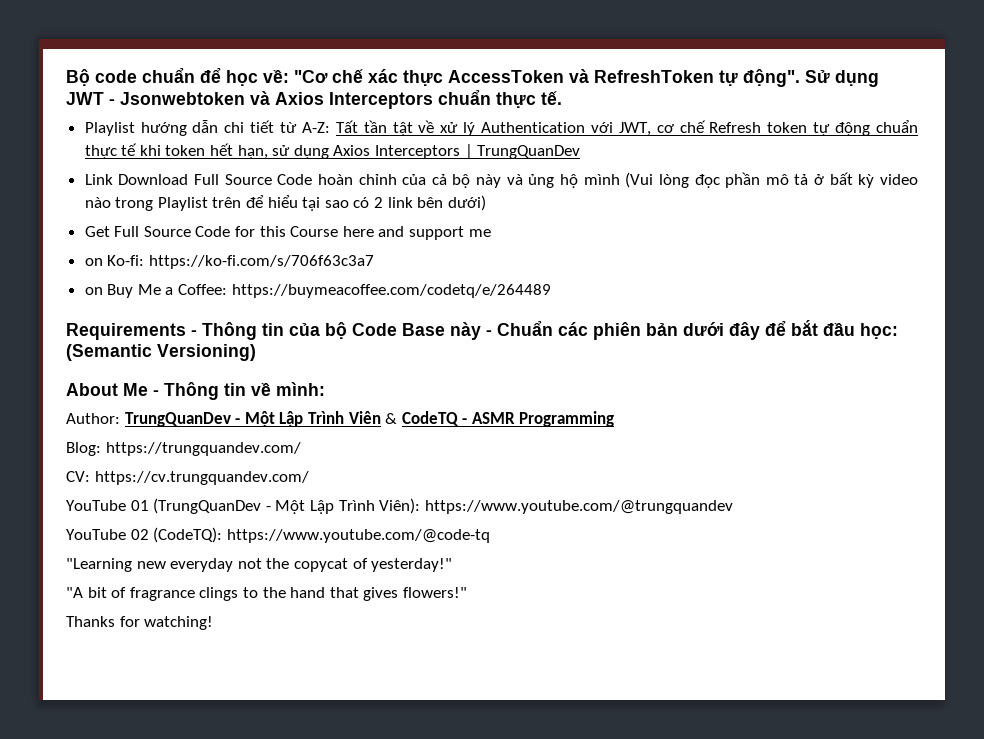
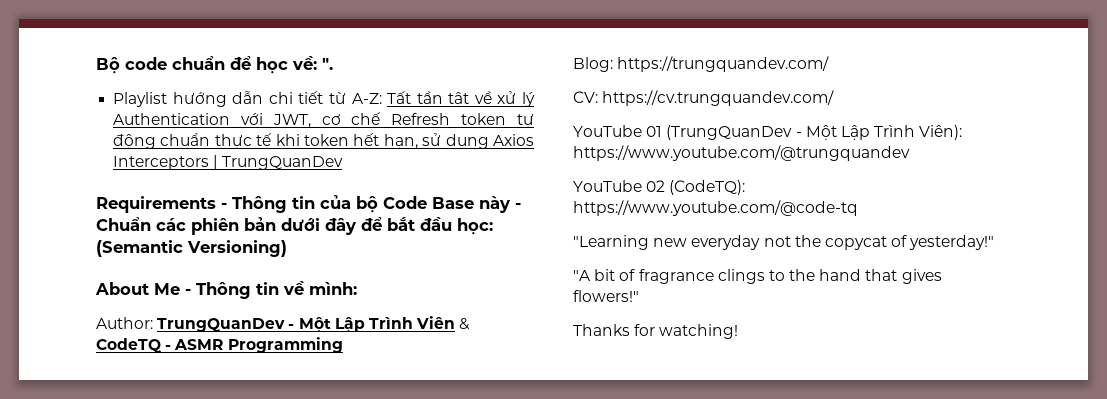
[294,69,879,87] [66,90,562,109] "Cơ chế xác thực AccessToken và RefreshToken tự động". Sử dụng JWT - Jsonwebtoken và Axios Interceptors chuẩn thực tế. -> [322,58,333,70] ".
[84,172,919,188] [84,195,486,211] [84,226,491,240] [84,255,374,269] [84,284,551,298] // Link Download Full Source Code hoàn chỉnh của cả bộ này và ủng hộ mình (Vui lòng đọc phần mô tả ở bất kỳ video nào trong Playlist trên để hiểu tại sao có 2 link bên dưới) // Get Full Source Code for this Course here and support me // on Ko-fi: https://ko-fi.com/s/706f63c3a7 // on Buy Me a Coffee: https://buymeacoffee.com/codetq/e/264489 -> (344, 163) none

